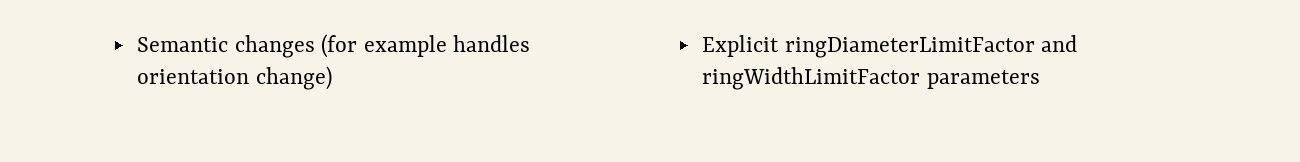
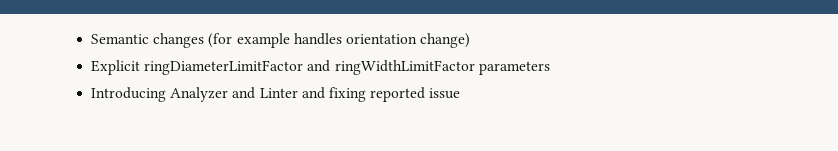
(1040, 79) none -> [91,87,461,102] // Introducing Analyzer and Linter and fixing reported issue

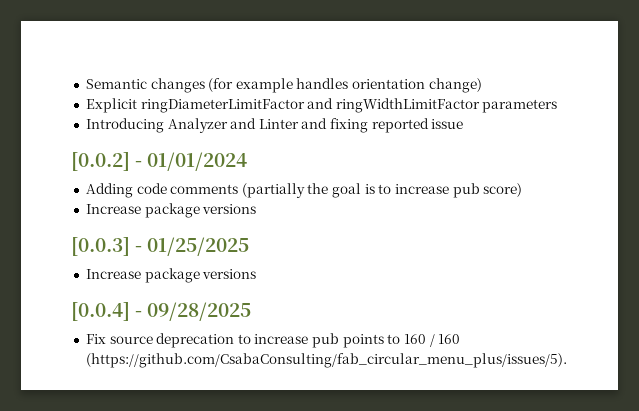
(461, 93) none -> [71,152,248,171] [85,183,523,198] [85,203,257,218] [71,237,250,256] [85,268,257,283] [71,302,252,321] [85,333,461,348] [85,353,567,368] // [0.0.2] - 01/01/2024 // Adding code comments (partially the goal is to increase pub score) // Increase package versions // [0.0.3] - 01/25/2025 // Increase package versions // [0.0.4] - 09/28/2025 // Fix source deprecation to increase pub points to 160 / 160 (https://github.com/CsabaConsulting/fab_circular_menu_plus/issues/5).

